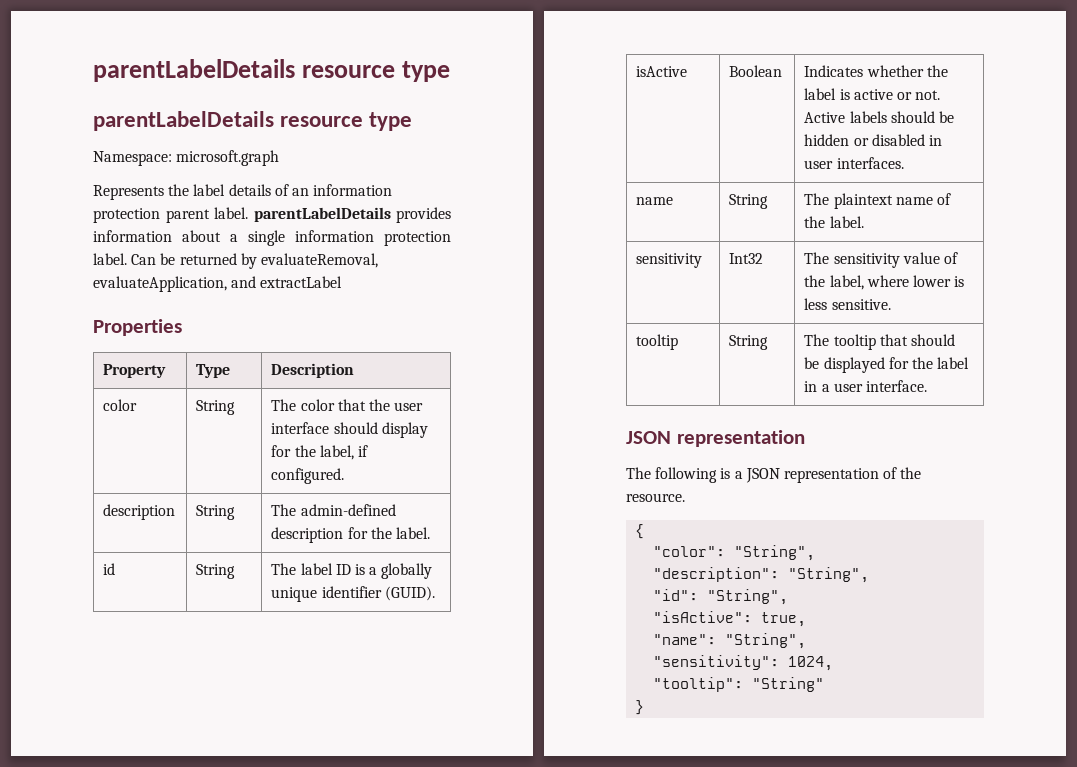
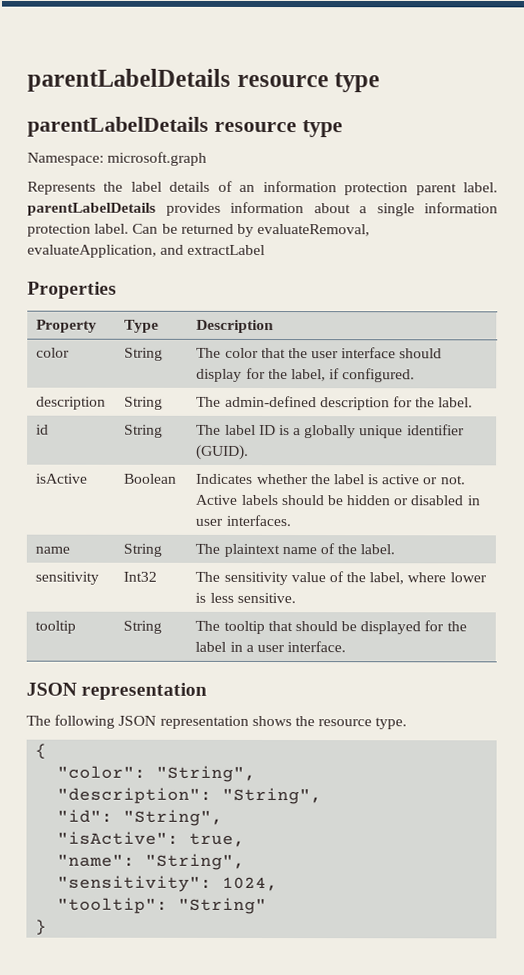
[720,467,922,483] [626,493,685,502] is a JSON representation of the resource. -> [118,715,408,730] JSON representation shows the resource type.

